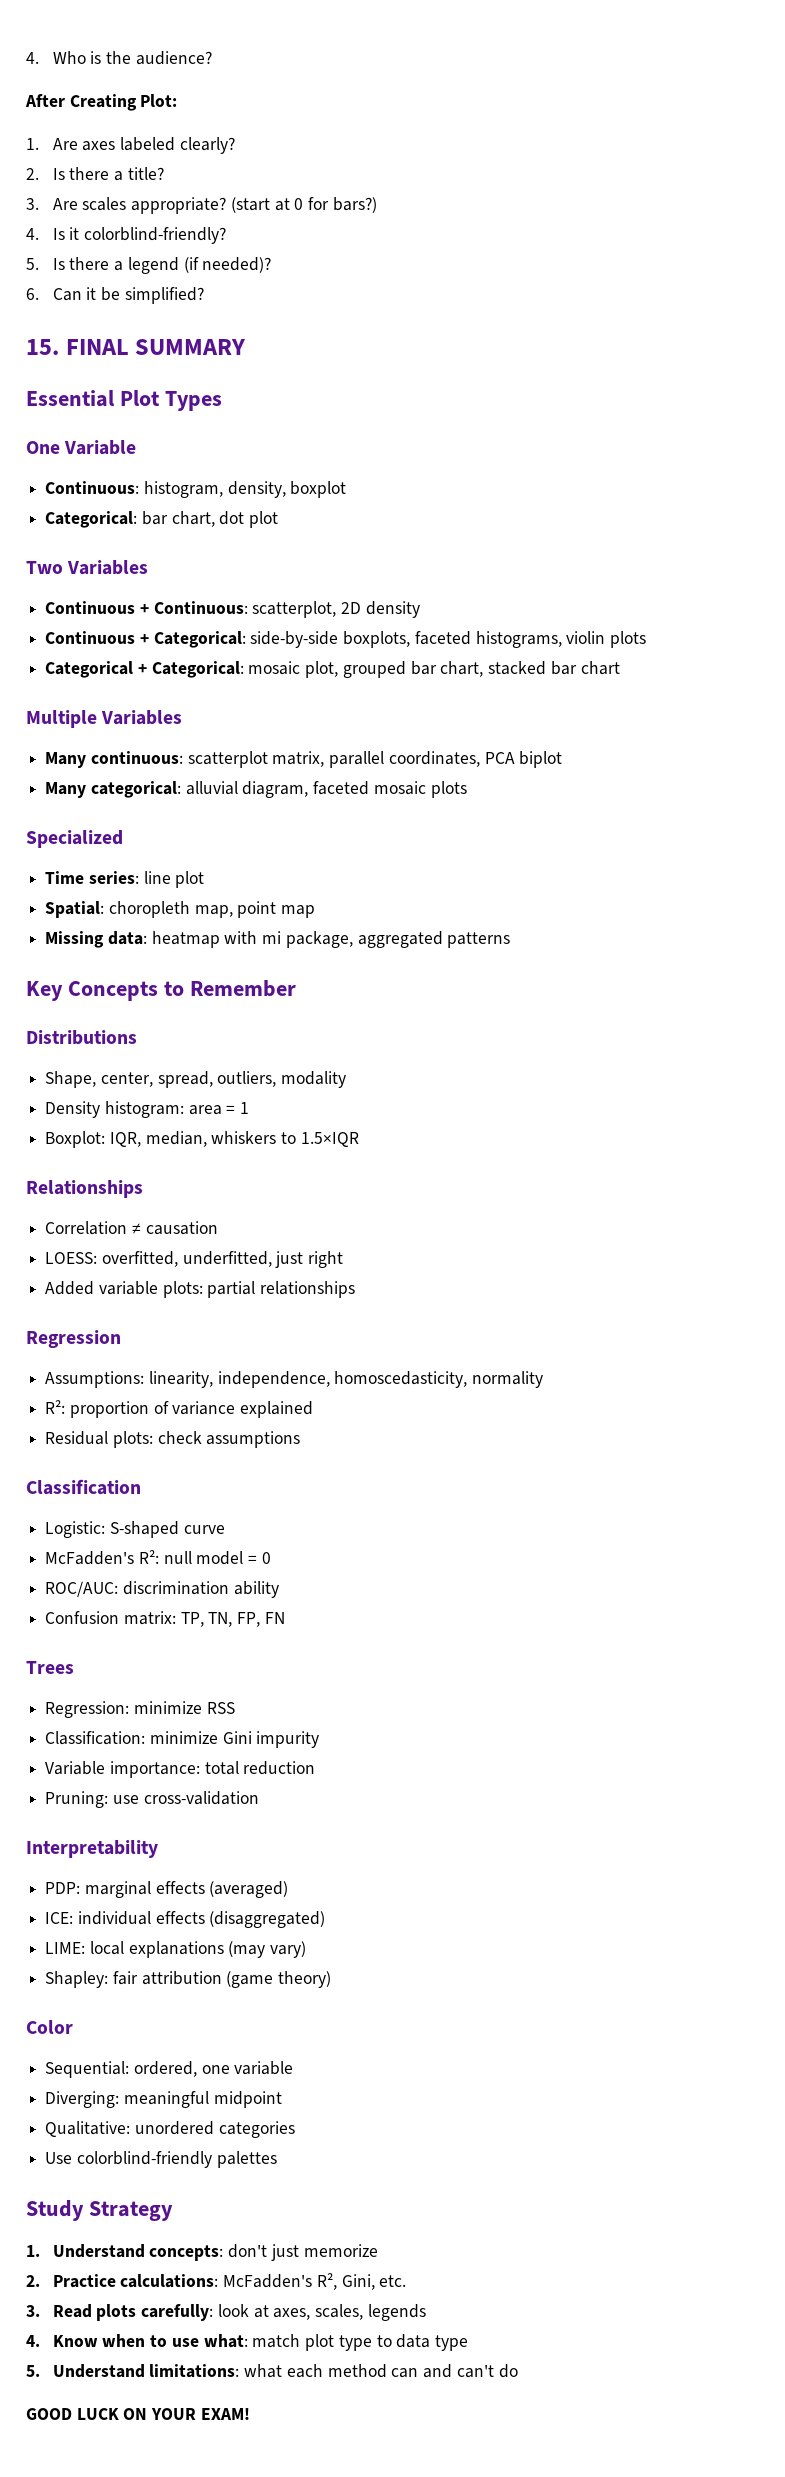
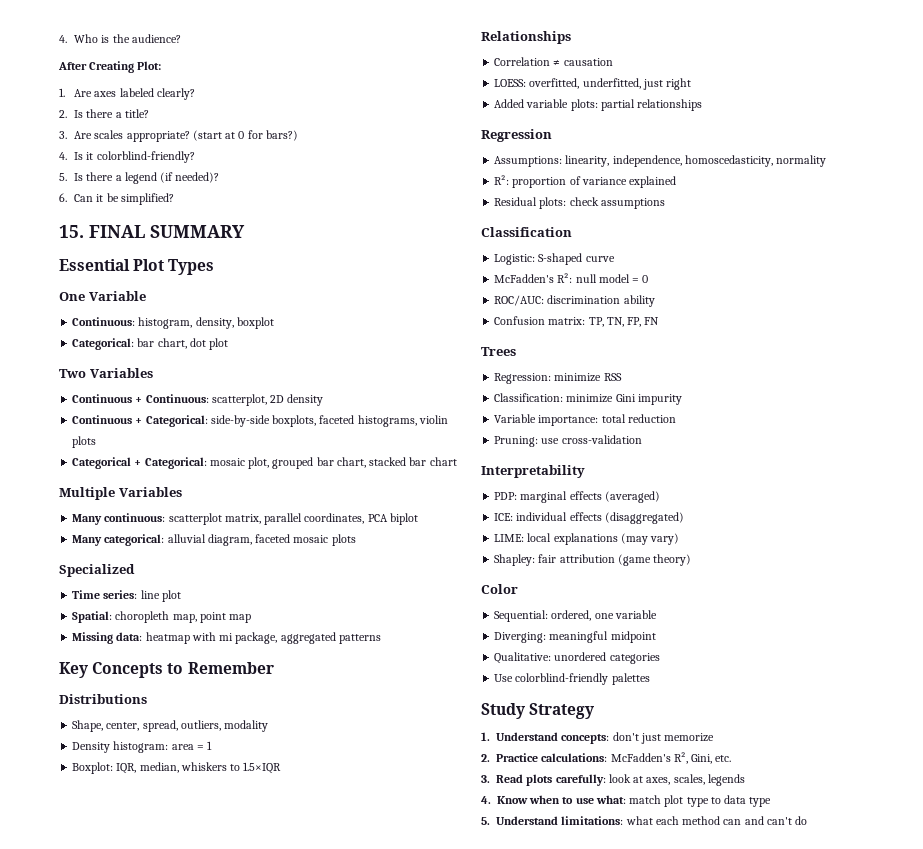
[26,2408,250,2420] // GOOD LUCK ON YOUR EXAM! -> (808, 820) none

